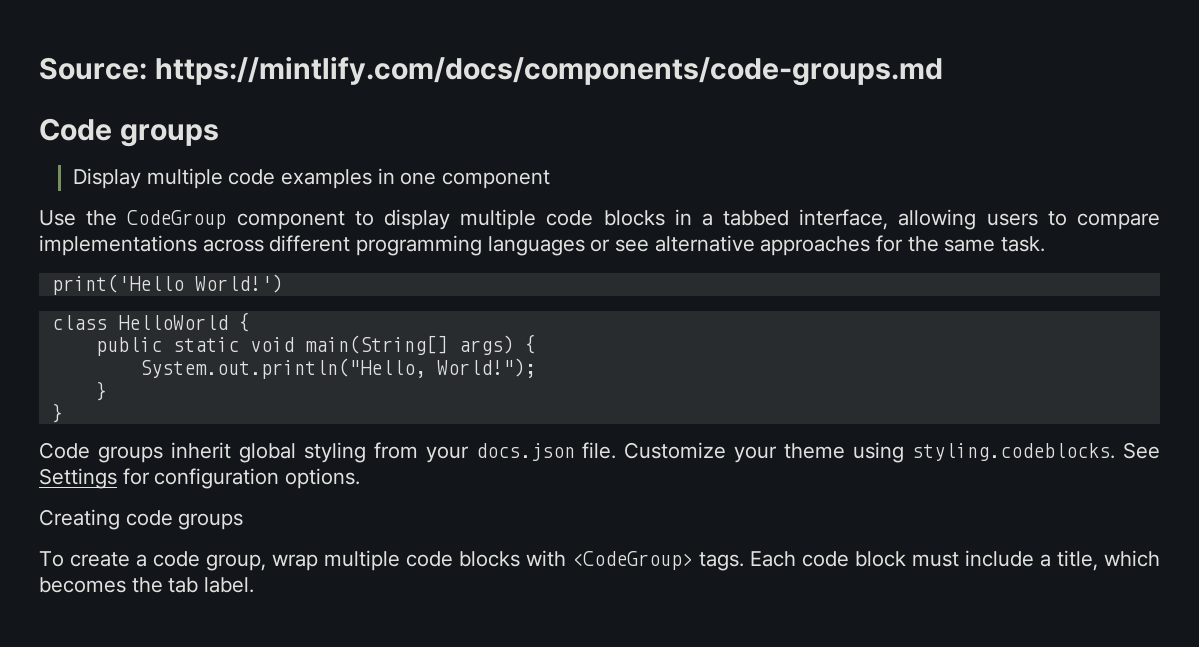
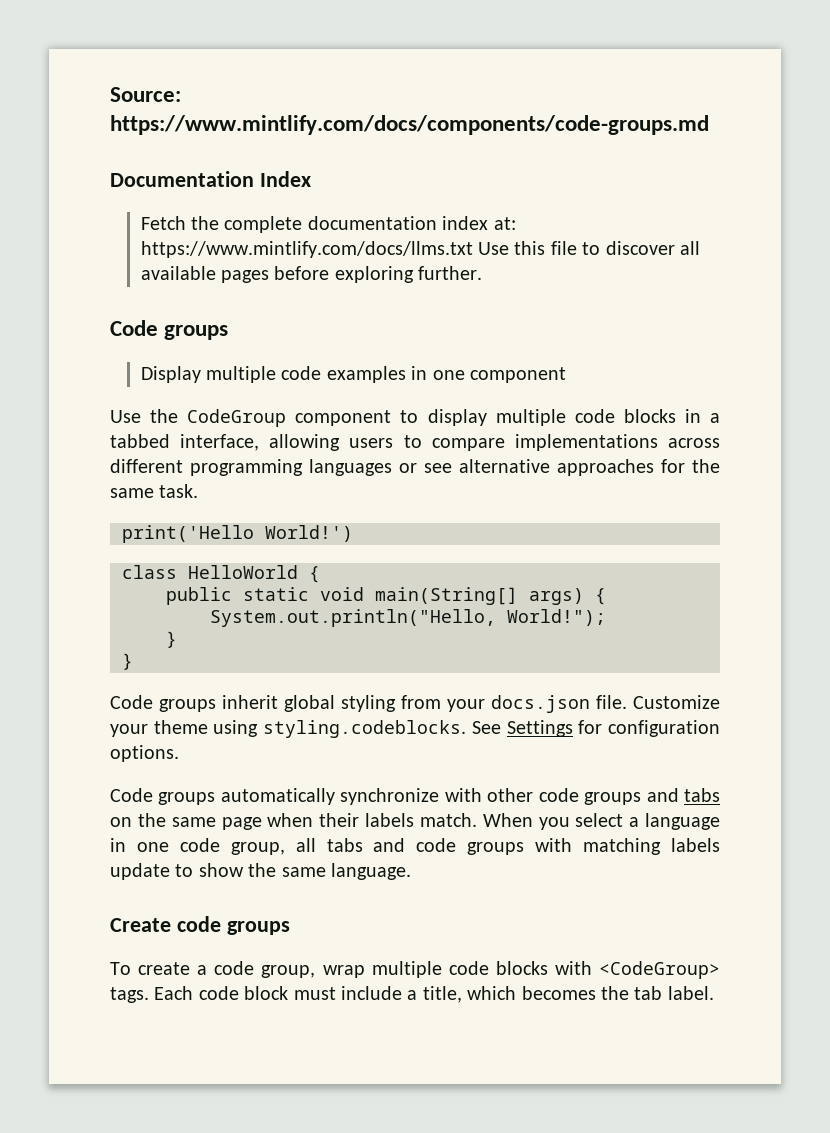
[154,56,943,86] https://mintlify.com/docs/components/code-groups.md -> [110,115,709,135] [110,171,311,187] [140,216,516,233] [140,241,701,258] [140,266,483,283] https://www.mintlify.com/docs/components/code-groups.md // Documentation Index // Fetch the complete documentation index at: https://www.mintlify.com/docs/llms.txt Use this file to discover all available pages before exploring further.
[39,509,120,530] Creating -> [110,788,720,805] [110,813,720,830] [110,838,721,855] [110,863,411,880] [110,918,171,932] Code groups automatically synchronize with other code groups and tabs on the same page when their labels match. When you select a language in one code group, all tabs and code groups with matching labels update to show the same language. // Create

